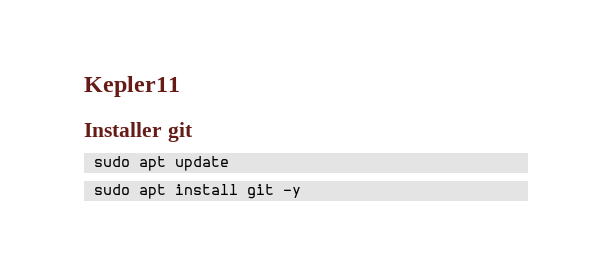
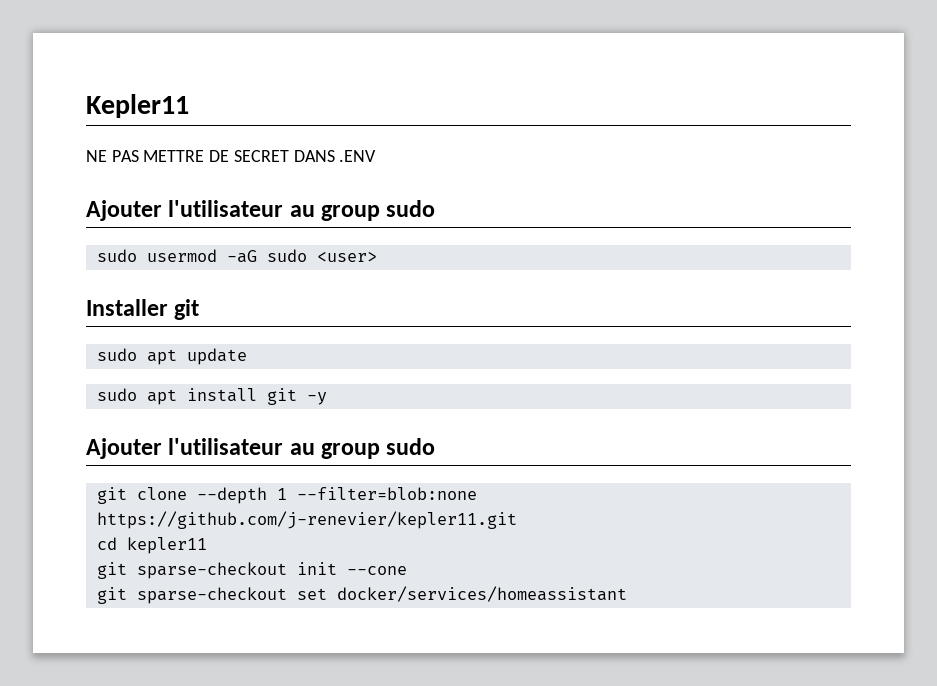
(180, 86) none -> [86,150,377,162] [86,200,436,221] [96,249,377,263] // NE PAS METTRE DE SECRET DANS .ENV // Ajouter l'utilisateur au group sudo // sudo usermod -aG sudo <user>
(301, 192) none -> [86,438,436,459] [96,487,477,504] [96,511,517,529] [96,537,207,554] [96,562,407,579] [96,586,627,604] // Ajouter l'utilisateur au group sudo // git clone --depth 1 --filter=blob:none https://github.com/j-renevier/kepler11.git // cd kepler11 // git sparse-checkout init --cone // git sparse-checkout set docker/services/homeassistant

